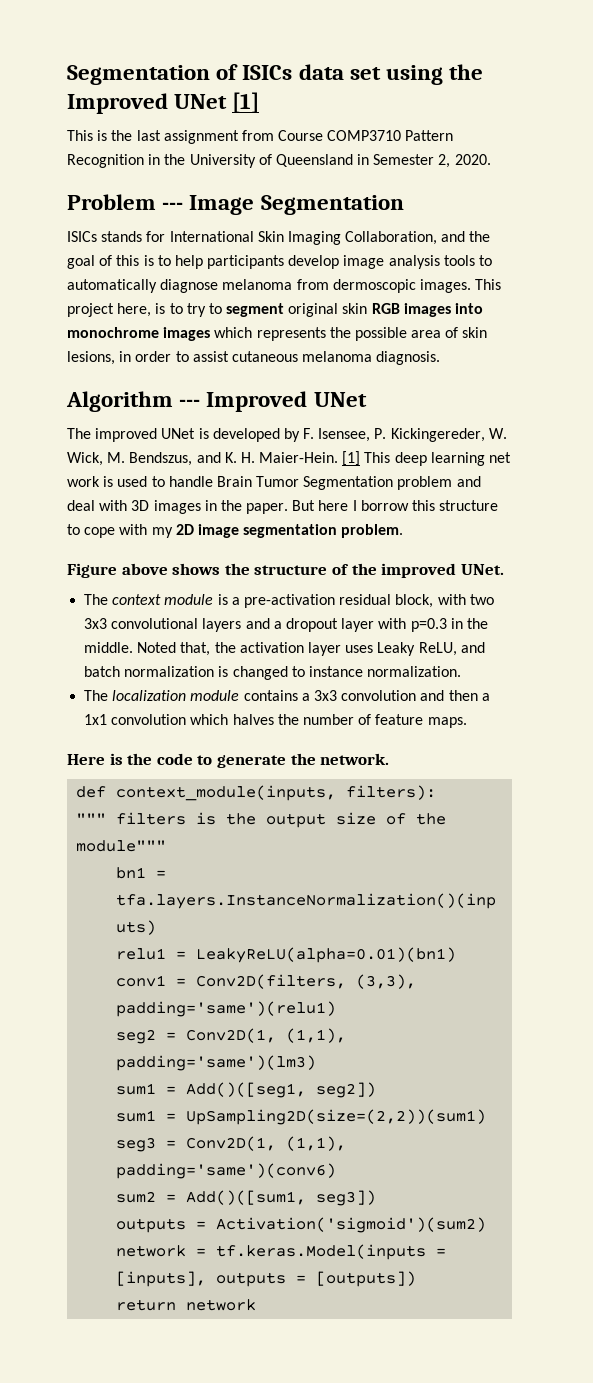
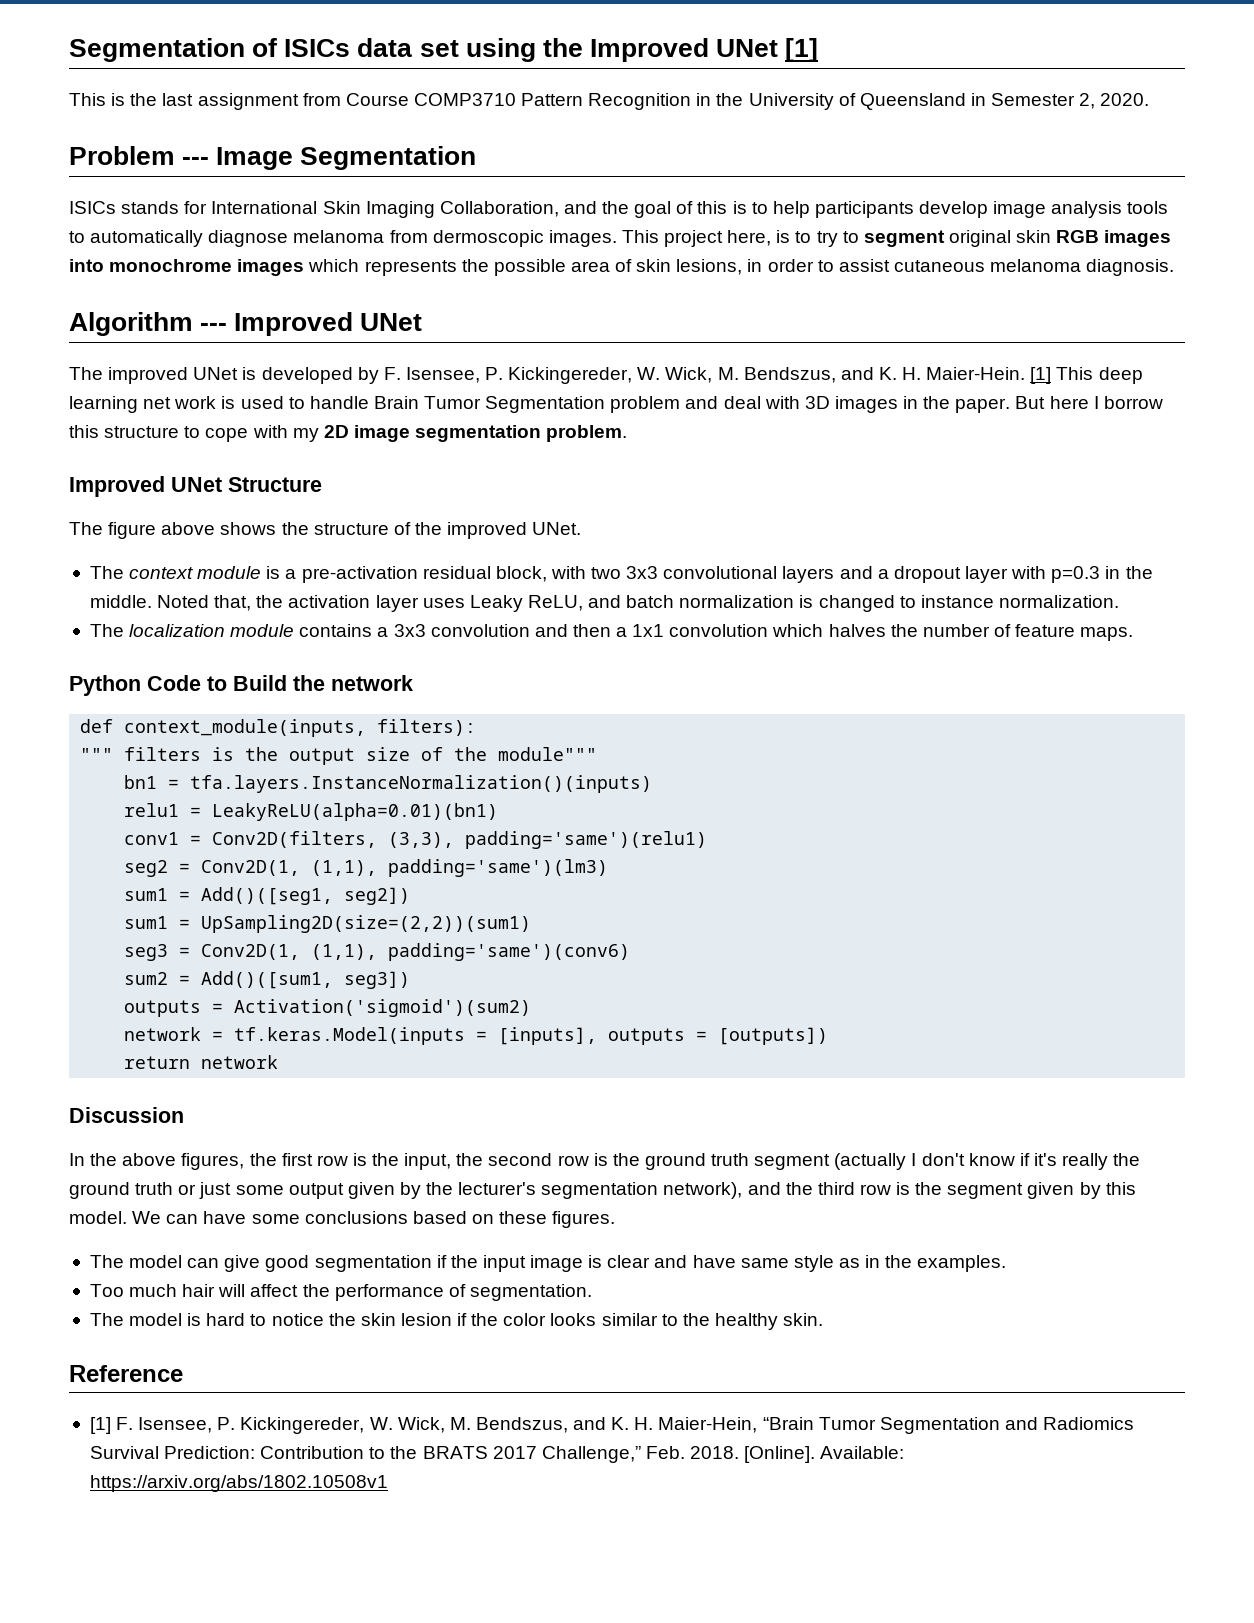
[67,563,117,578] Figure -> [69,476,322,497] [69,522,157,539] Improved UNet Structure // The figure
[67,753,390,768] Here is the code to generate the network. -> [69,675,413,696] Python Code to Build the network
(257, 1305) none -> [69,1107,184,1123] [69,1153,1141,1170] [69,1182,1136,1199] [69,1211,616,1228] [89,1255,1007,1272] [89,1284,592,1301] [89,1313,824,1330] [69,1365,183,1382] [89,1417,1135,1434] [89,1446,905,1463] [89,1475,388,1492] // Discussion // In the above figures, the first row is the input, the second row is the ground truth segment (actually I don't know if it's really the ground truth or just some output given by the lecturer's segmentation network), and the third row is the segment given by this model. We can have some conclusions based on these figures. // The model can give good segmentation if the input image is clear and have same style as in the examples. // Too much hair will affect the performance of segmentation. // The model is hard to notice the skin lesion if the color looks similar to the healthy skin. // Reference // [1] F. Isensee, P. Kickingereder, W. Wick, M. Bendszus, and K. H. Maier-Hein, “Brain Tumor Segmentation and Radiomics Survival Prediction: Contribution to the BRATS 2017 Challenge,” Feb. 2018. [Online]. Available: https://arxiv.org/abs/1802.10508v1

